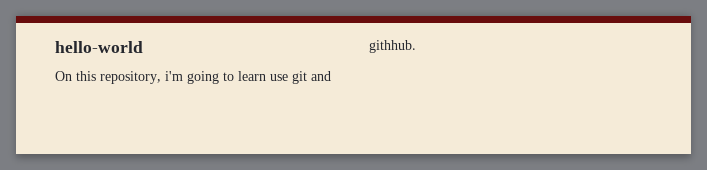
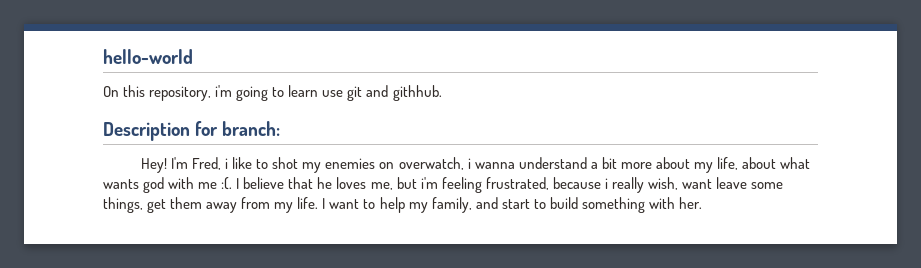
(416, 46) none -> [103,121,281,141] [141,157,811,173] [103,177,784,193] [103,197,702,213] // Description for branch: // Hey! I'm Fred, i like to shot my enemies on overwatch, i wanna understand a bit more about my life, about what wants god with me :(. I believe that he loves me, but i'm feeling frustrated, because i really wish, want leave some things, get them away from my life. I want to help my family, and start to build something with her.

